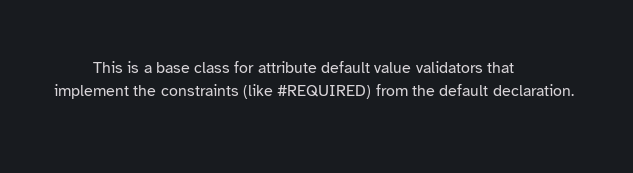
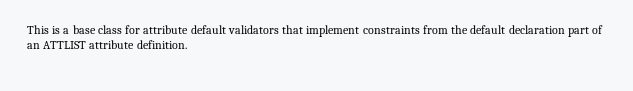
[374,62,412,73] value -> (226, 29) none
[133,84,574,99] the constraints (like #REQUIRED) from the default declaration. -> [362,25,604,37] [27,40,187,49] constraints from the default declaration part of an ATTLIST attribute definition.

